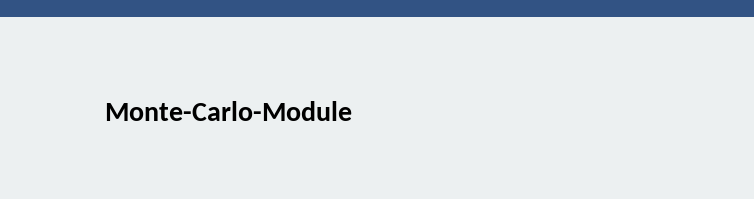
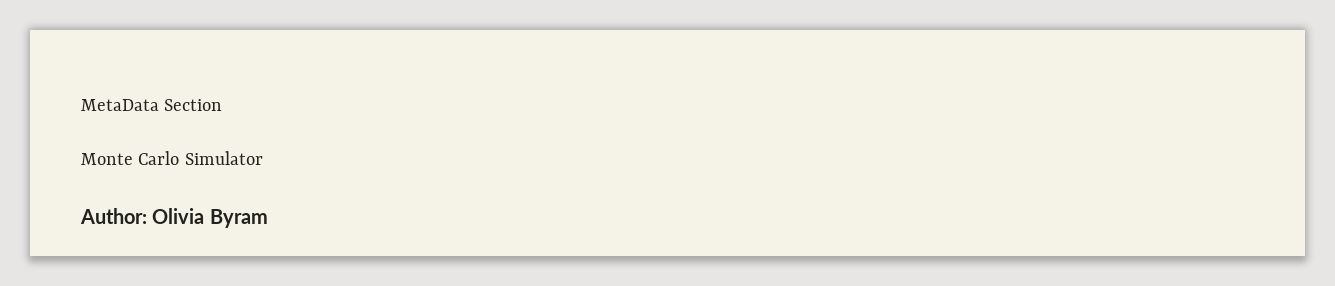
[105,101,352,121] Monte-Carlo-Module -> [81,99,223,111] [81,151,263,165] [80,208,268,228] MetaData Section // Monte Carlo Simulator // Author: Olivia Byram

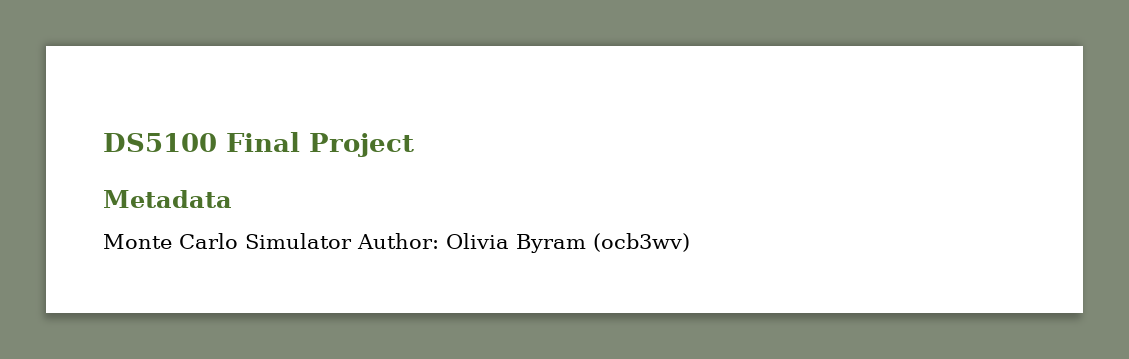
[81,99,223,111] MetaData Section -> [103,132,414,157] [103,190,232,208] DS5100 Final Project // Metadata
(263, 158) // -> (352, 241) none
(268, 218) none -> [593,233,690,252] (ocb3wv)

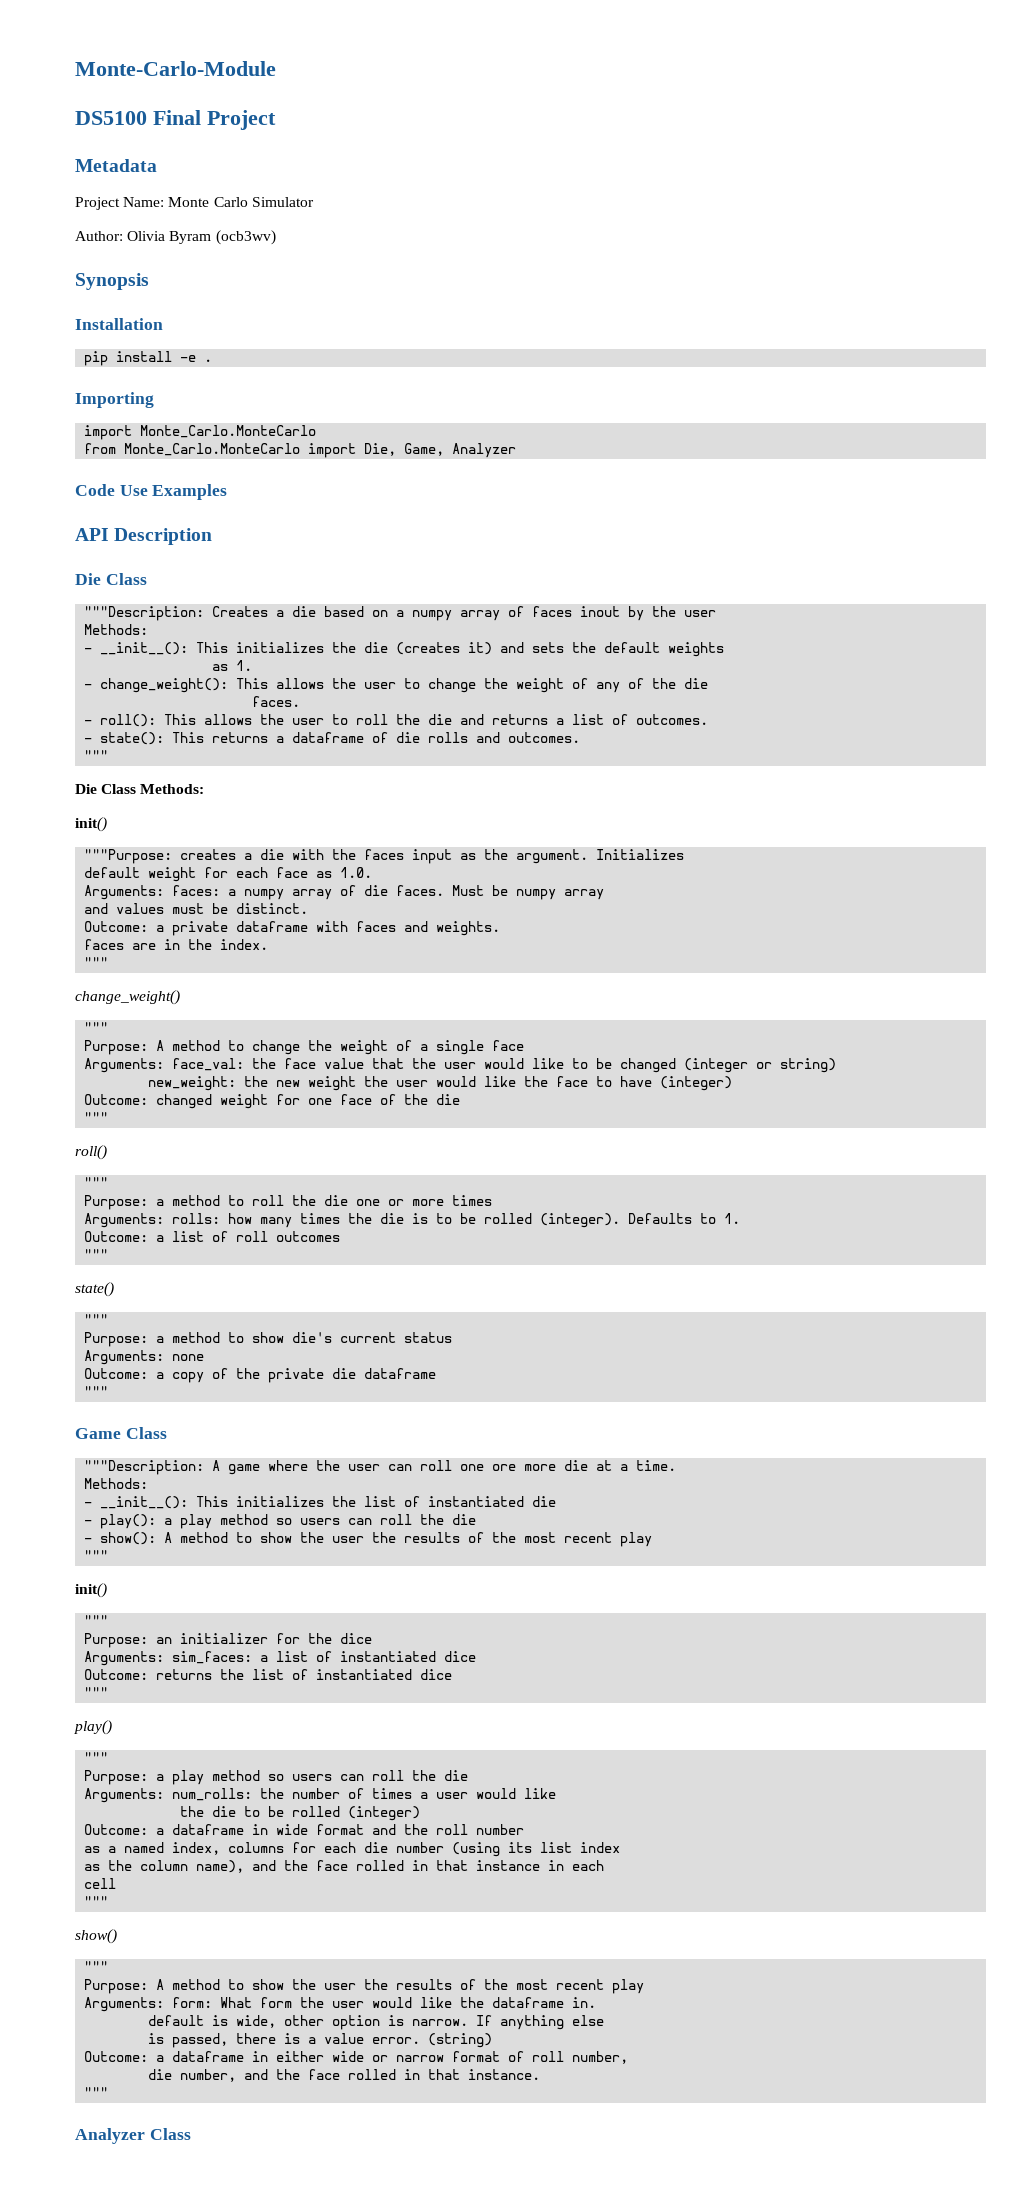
(103, 142) none -> [75,61,276,76] Monte-Carlo-Module //
(232, 199) none -> [75,197,165,210] Project Name:
(352, 241) none -> (314, 202) //
(690, 242) none -> [75,273,149,290] [75,318,163,330] [84,351,213,366] [75,392,154,408] [84,425,317,440] [84,443,517,458] [75,484,228,500] [75,528,213,545] [75,573,147,585] [84,606,717,621] [84,624,149,635] [84,642,725,657] [212,660,253,671] [84,678,709,693] [252,696,301,707] [84,714,709,727] [84,732,581,745] [84,750,109,761] [75,784,205,794] [75,817,107,832] [84,849,685,864] [84,867,373,882] [84,885,605,900] [84,903,309,914] [84,921,501,936] [84,939,269,950] [84,957,109,968] [75,990,180,1005] [84,1022,109,1033] [84,1040,525,1055] [84,1058,837,1073] [148,1076,733,1091] [84,1094,461,1109] [84,1112,109,1123] [75,1145,107,1160] [84,1177,109,1188] [84,1195,493,1210] [84,1213,741,1228] [84,1231,341,1242] [84,1249,109,1260] [75,1282,114,1297] [84,1314,109,1325] [84,1332,453,1347] [84,1350,205,1365] [84,1368,437,1383] [84,1386,109,1397] [75,1427,167,1439] [84,1460,677,1475] [84,1478,149,1489] [84,1496,557,1509] [84,1514,477,1529] [84,1532,653,1547] [84,1550,109,1561] [75,1583,107,1598] [84,1615,109,1626] [84,1633,373,1648] [84,1651,477,1666] [84,1669,453,1680] [84,1687,109,1698] [74,1720,112,1735] [84,1752,109,1763] [84,1770,469,1785] [84,1788,557,1803] [180,1806,421,1821] [84,1824,525,1835] [84,1842,621,1857] [84,1860,605,1873] [84,1878,117,1889] [84,1896,109,1907] [75,1929,117,1944] [84,1961,109,1972] [84,1979,645,1994] [84,1997,597,2012] [148,2015,605,2030] [148,2033,493,2048] [84,2051,629,2064] [148,2069,541,2082] [84,2087,109,2098] [75,2128,191,2144] // Synopsis // Installation // pip install -e . // Importing // import Monte_Carlo.MonteCarlo // from Monte_Carlo.MonteCarlo import Die, Game, Analyzer // Code Use Examples // API Description // Die Class // """Description: Creates a die based on a numpy array of faces inout by the user // Methods: // - __init__(): This initializes the die (creates it) and sets the default weights // as 1. // - change_weight(): This allows the user to change the weight of any of the die // faces. // - roll(): This allows the user to roll the die and returns a list of outcomes. // - state(): This returns a dataframe of die rolls and outcomes. // """ // Die Class Methods: // init() // """Purpose: creates a die with the faces input as the argument. Initializes // default weight for each face as 1.0. // Arguments: faces: a numpy array of die faces. Must be numpy array // and values must be distinct. // Outcome: a private dataframe with faces and weights. // faces are in the index. // """ // change_weight() // """ // Purpose: A method to change the weight of a single face // Arguments: face_val: the face value that the user would like to be changed (integer or string) // new_weight: the new weight the user would like the face to have (integer) // Outcome: changed weight for one face of the die // """ // roll() // """ // Purpose: a method to roll the die one or more times // Arguments: rolls: how many times the die is to be rolled (integer). Defaults to 1. // Outcome: a list of roll outcomes // """ // state() // """ // Purpose: a method to show die's current status // Arguments: none // Outcome: a copy of the private die dataframe // """ // Game Class // """Description: A game where the user can roll one ore more die at a time. // Methods: // - __init__(): This initializes the list of instantiated die // - play(): a play method so users can roll the die // - show(): A method to show the user the results of the most recent play // """ // init() // """ // Purpose: an initializer for the dice // Arguments: sim_faces: a list of instantiated dice // Outcome: returns the list of instantiated dice // """ // play() // """ // Purpose: a play method so users can roll the die // Arguments: num_rolls: the number of times a user would like // the die to be rolled (integer) // Outcome: a dataframe in wide format and the roll number // as a named index, columns for each die number (using its list index // as the column name), and the face rolled in that instance in each // cell // """ // show() // """ // Purpose: A method to show the user the results of the most recent play // Arguments: form: What form the user would like the dataframe in. // default is wide, other option is narrow. If anything else // is passed, there is a value error. (string) // Outcome: a dataframe in either wide or narrow format of roll number, // die number, and the face rolled in that instance. // """ // Analyzer Class

